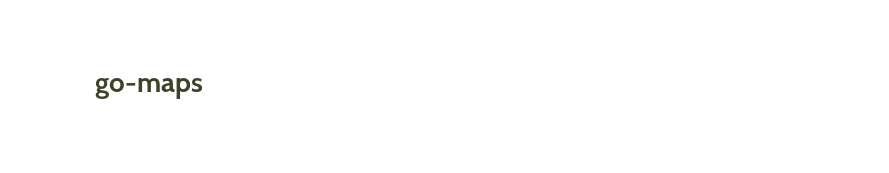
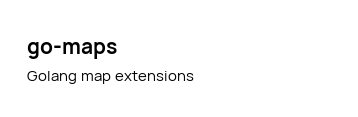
(203, 88) none -> [27,71,195,84] // Golang map extensions

